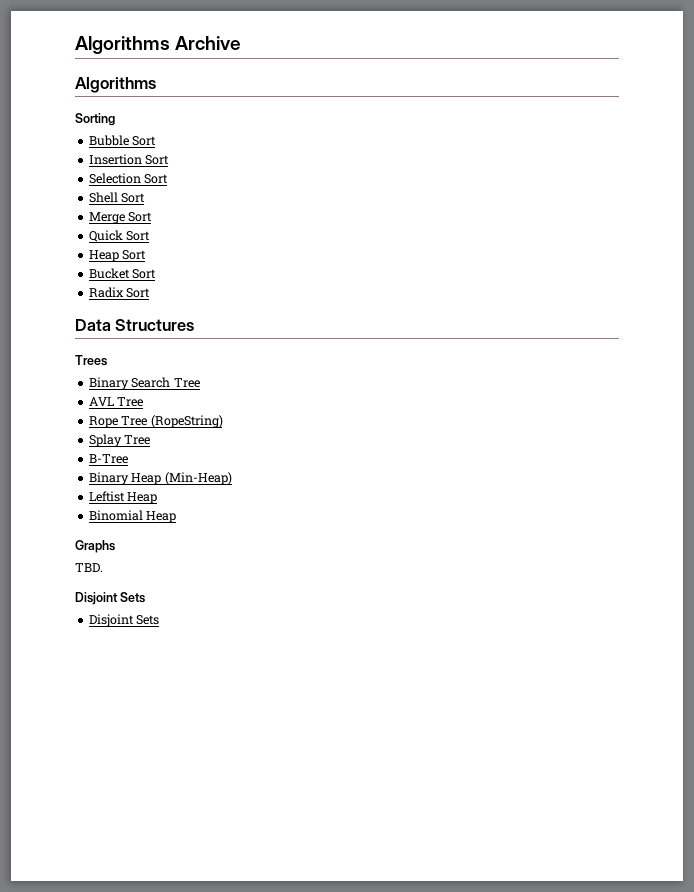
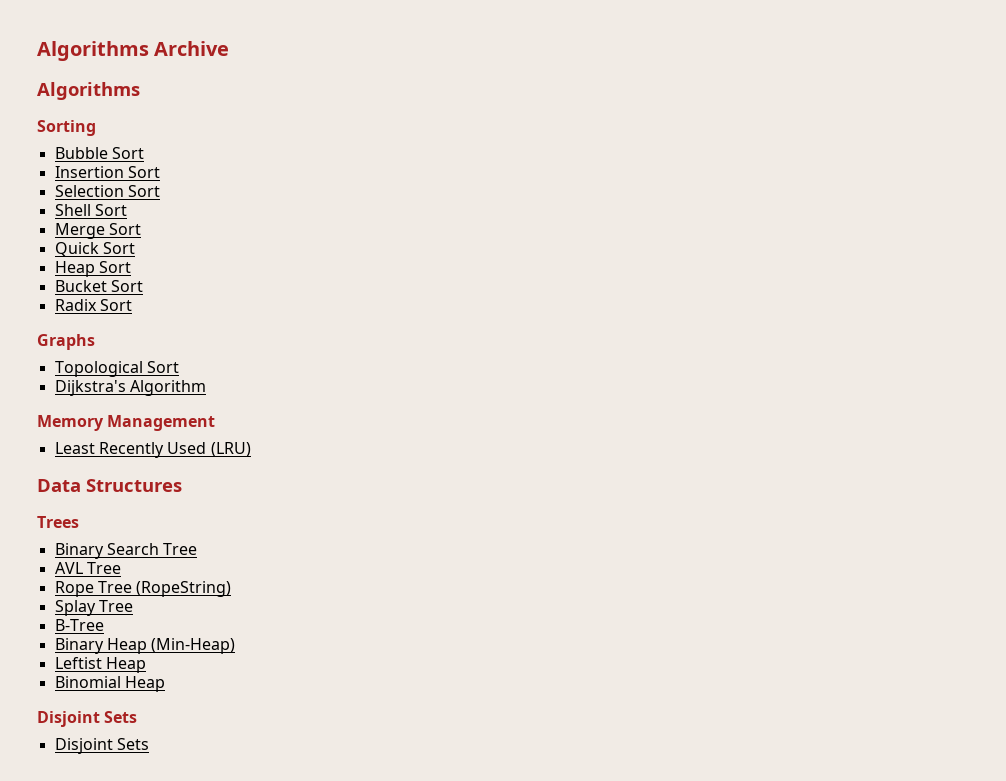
(151, 293) none -> [37,334,95,350] [54,361,179,377] [54,380,206,396] [37,415,216,431] [54,442,251,458] // Graphs // Topological Sort // Dijkstra's Algorithm // Memory Management // Least Recently Used (LRU)
[75,540,115,553] [75,563,103,572] // Graphs // TBD. -> (165, 684) none

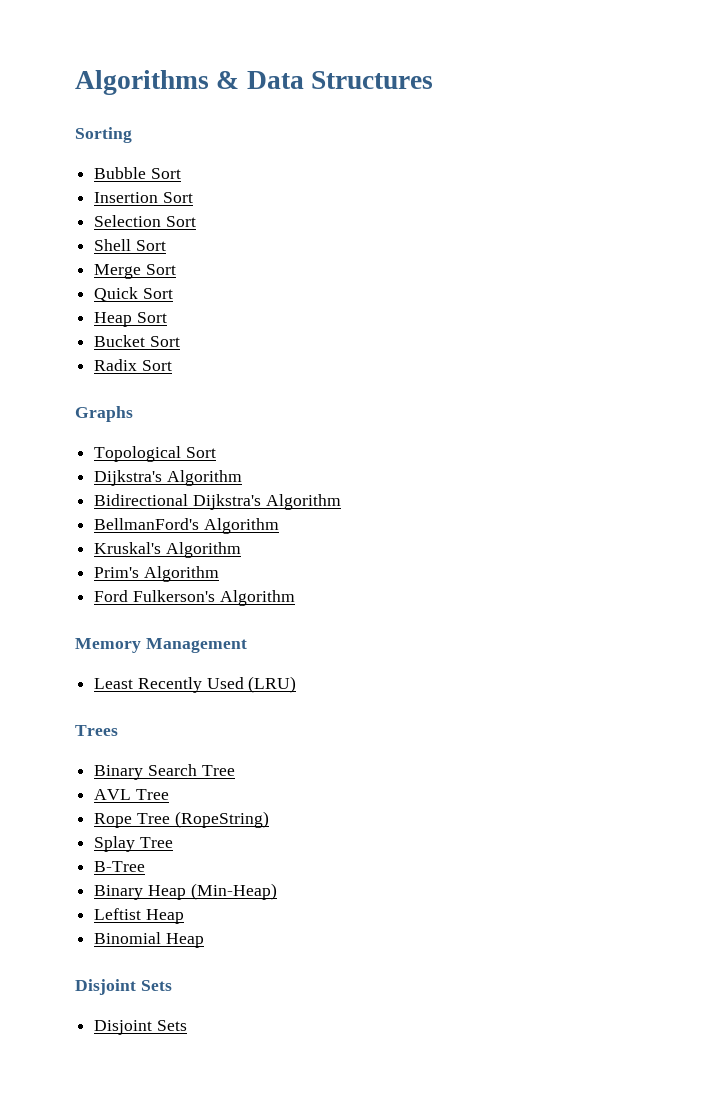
[37,41,230,61] [37,82,140,100] Algorithms Archive // Algorithms -> [75,70,434,95] Algorithms & Data Structures
(206, 388) none -> [94,494,341,510] [94,518,279,534] [94,542,241,558] [94,566,219,582] [94,590,295,606] // Bidirectional Dijkstra's Algorithm // BellmanFord's Algorithm // Kruskal's Algorithm // Prim's Algorithm // Ford Fulkerson's Algorithm
[37,479,182,492] // Data Structures -> (297, 684) none

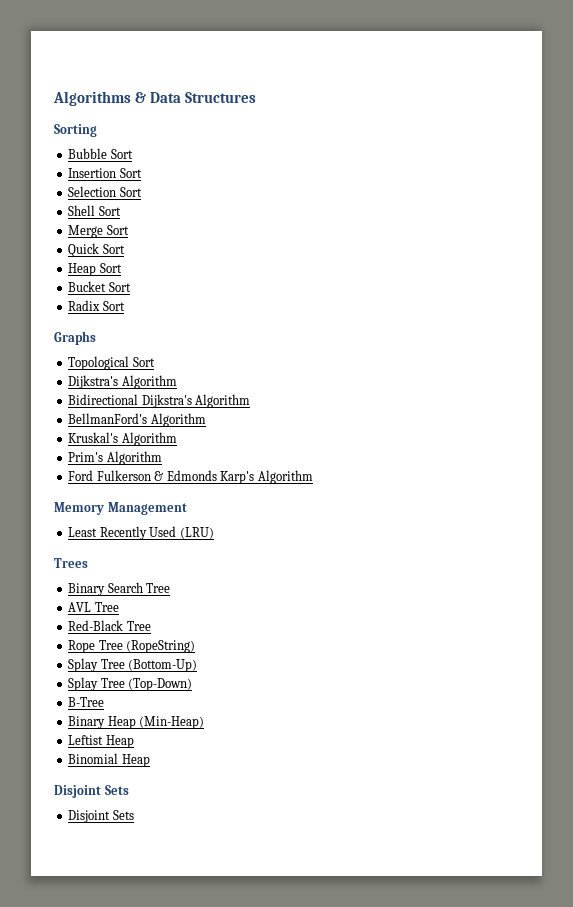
[132,590,215,602] Fulkerson's -> [96,470,255,484] Fulkerson & Edmonds Karp's
(169, 794) none -> [68,620,151,631] // Red-Black Tree
(173, 842) none -> [128,659,198,672] [68,677,193,691] (Bottom-Up) // Splay Tree (Top-Down)

